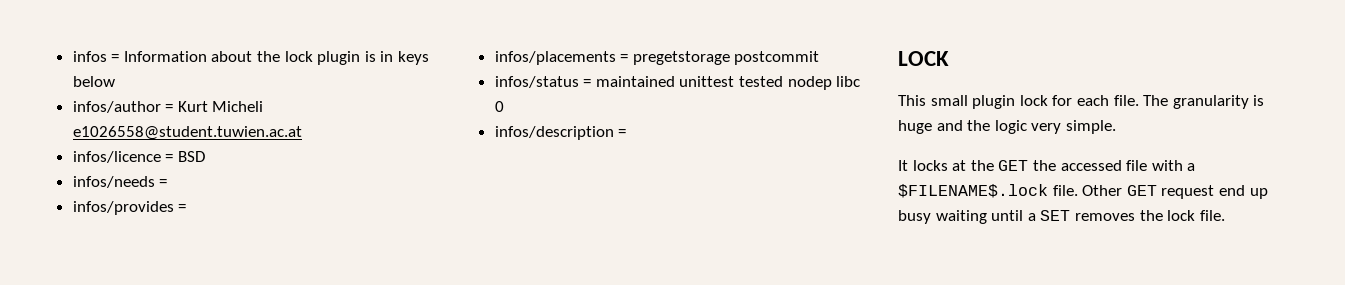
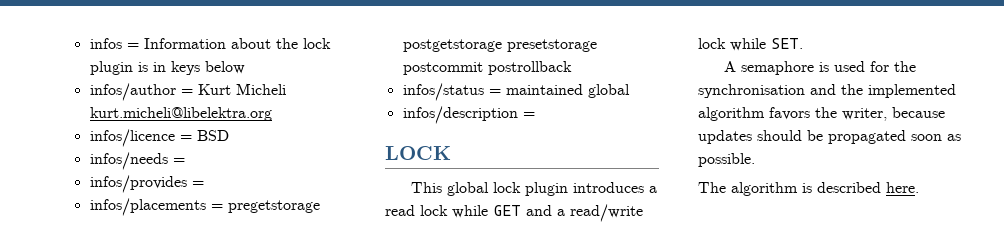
[72,126,302,140] e1026558@student.tuwien.ac.at -> [89,107,272,121] kurt.micheli@libelektra.org
(730, 58) none -> [402,39,597,52] postgetstorage presetstorage
(820, 58) none -> [487,61,572,75] postrollback
[679,76,861,90] [494,101,504,112] unittest tested nodep libc 0 -> [587,84,630,98] global
[930,95,1265,109] [898,120,1116,134] [898,160,1196,171] [898,184,1268,199] [898,210,1225,224] small plugin lock for each file. The granularity is huge and the logic very simple. // It locks at the GET the accessed file with a $FILENAME$.lock file. Other GET request end up busy waiting until a SET removes the lock file. -> [447,182,658,196] [385,204,643,222] [698,38,803,51] [724,61,917,75] [698,84,956,98] [698,107,945,121] [698,130,961,144] [698,153,755,167] [698,182,919,196] global lock plugin introduces a read lock while GET and a read/write lock while SET. // A semaphore is used for the synchronisation and the implemented algorithm favors the writer, because updates should be propagated soon as possible. // The algorithm is described here.

